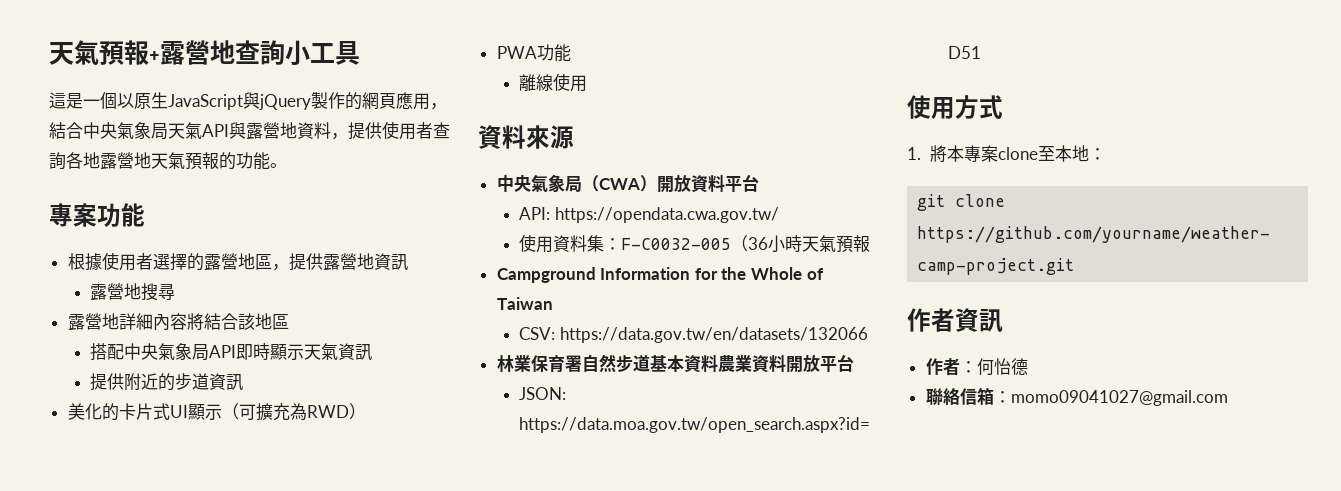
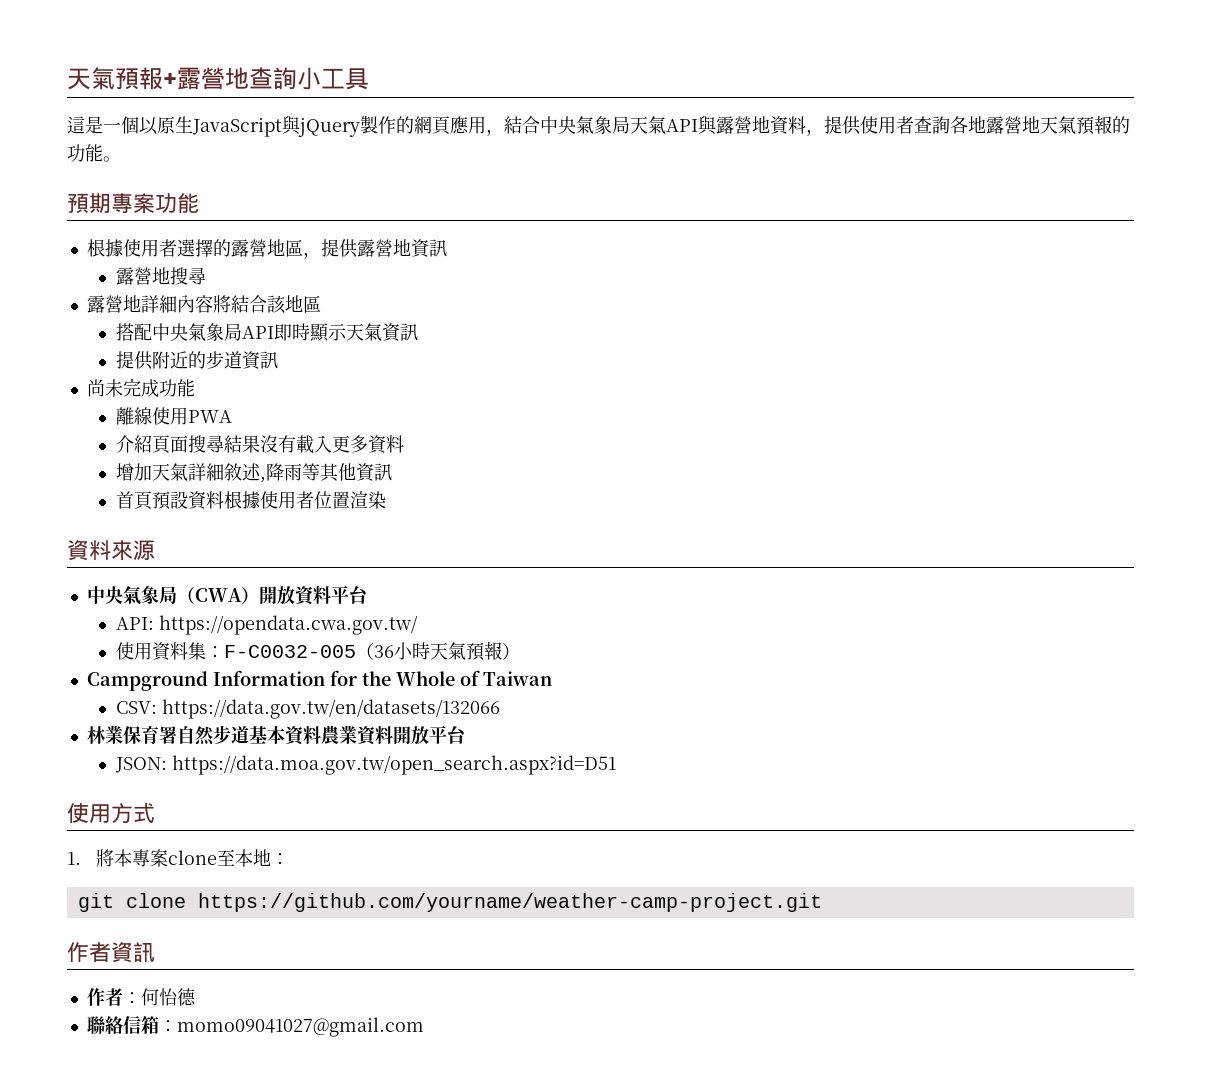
(287, 165) none -> [67,193,111,214] 預期
[67,403,366,421] [496,44,571,62] [519,73,588,92] 美化的卡片式UI顯示（可擴充為RWD） // PWA功能 // 離線使用 -> [86,378,195,397] [115,407,232,425] [115,435,404,454] [115,463,392,483] [115,491,386,510] 尚未完成功能 // 離線使用PWA // 介紹頁面搜尋結果沒有載入更多資料 // 增加天氣詳細敘述,降雨等其他資訊 // 首頁預設資料根據使用者位置渲染
(871, 243) none -> [501,643,520,660] ）

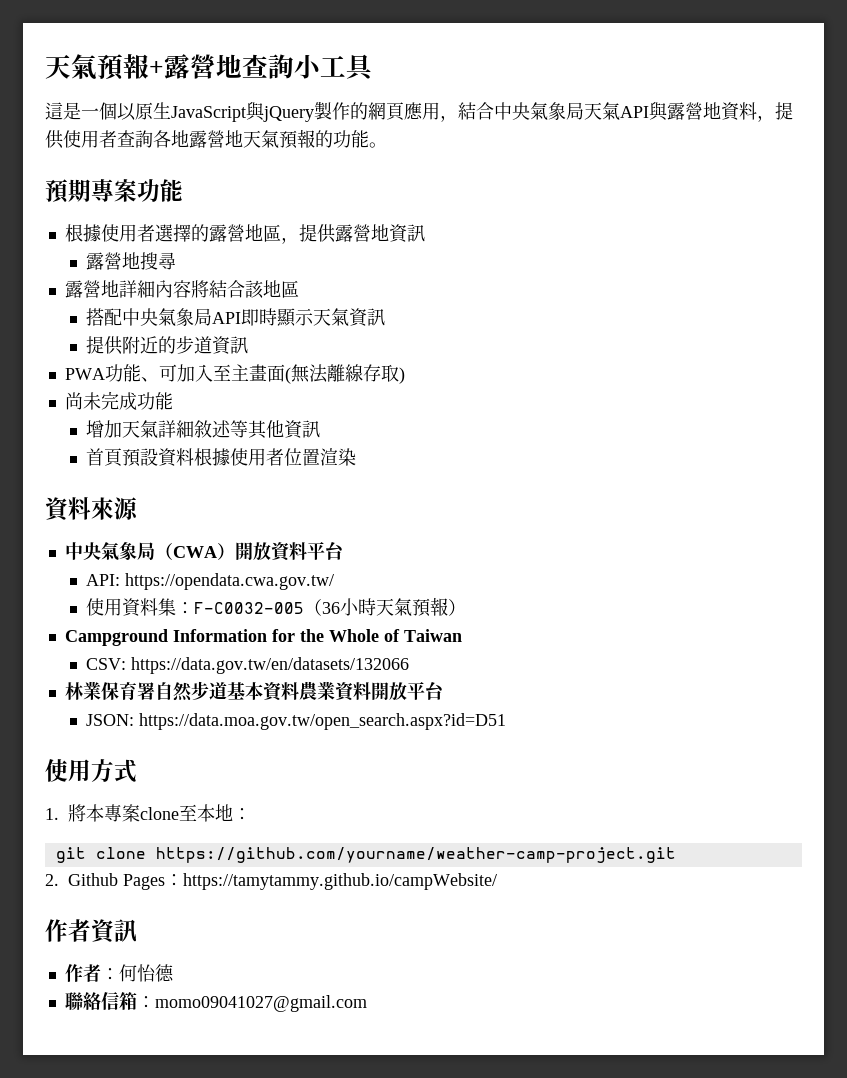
[86,378,195,397] [115,407,232,425] [115,435,404,454] 尚未完成功能 // 離線使用PWA // 介紹頁面搜尋結果沒有載入更多資料 -> [64,364,405,384] [64,391,173,410] PWA功能、可加入至主畫面(無法離線存取) // 尚未完成功能
[259,463,302,483] ,降雨 -> (232, 429) none
(822, 902) none -> [45,873,497,890] // 2. Github Pages：https://tamytammy.github.io/campWebsite/

